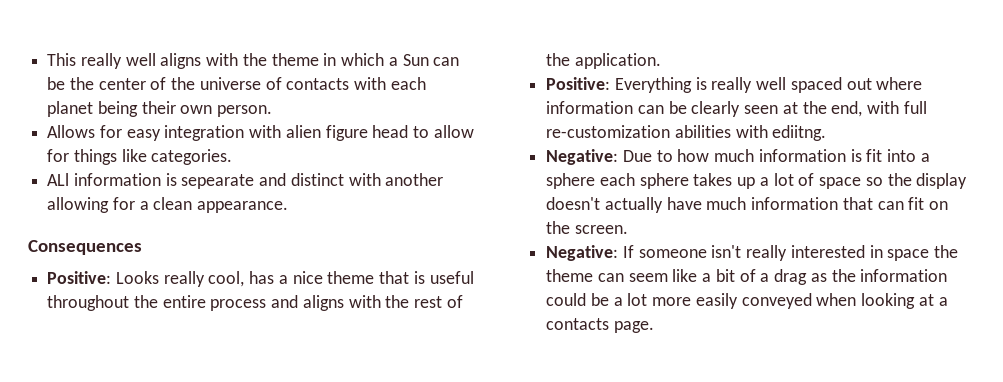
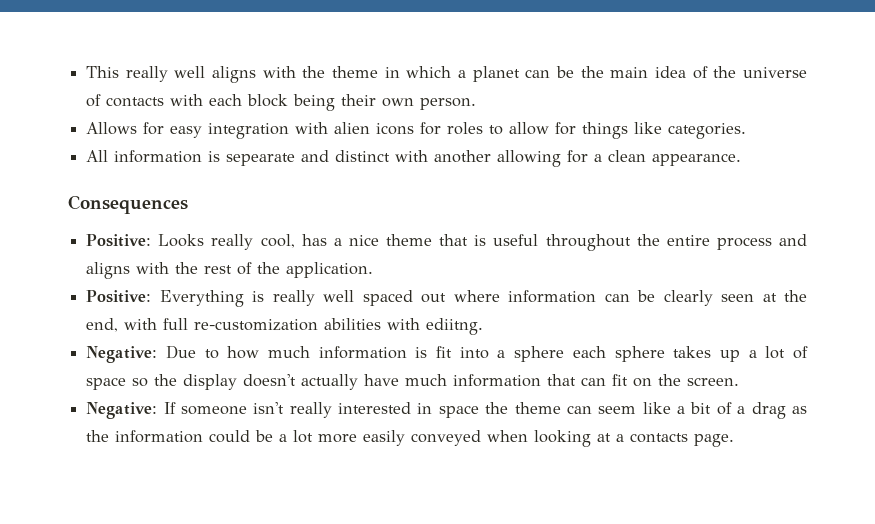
[402,54,429,66] Sun -> [472,66,520,82] planet
[98,78,146,90] center -> [610,66,687,78] main idea
[47,101,94,117] planet -> [247,94,289,107] block
[325,125,409,141] figure head -> [376,122,484,135] icons for roles
[47,173,70,186] ALl -> [86,150,109,162] All

